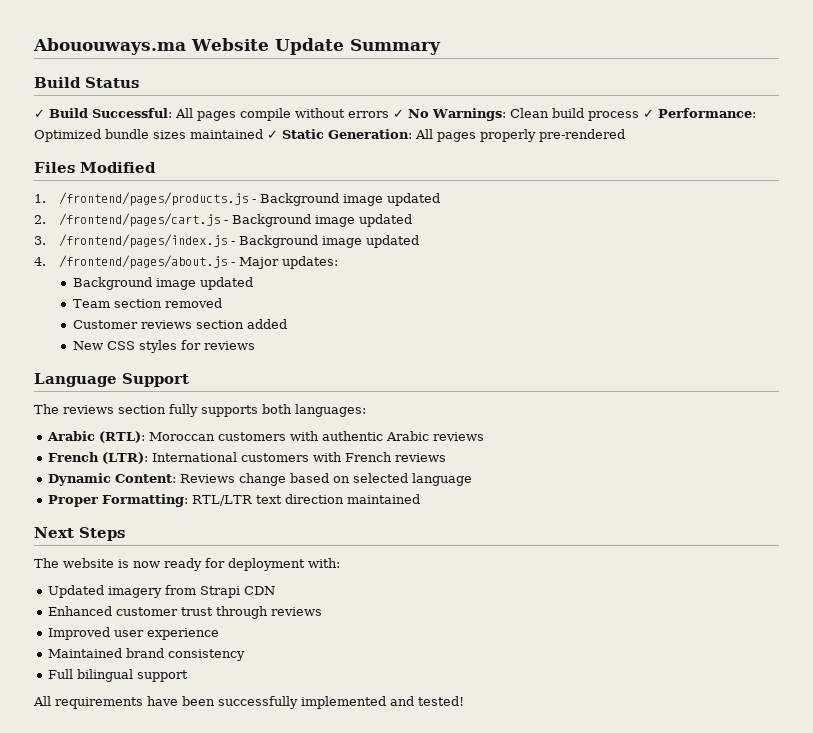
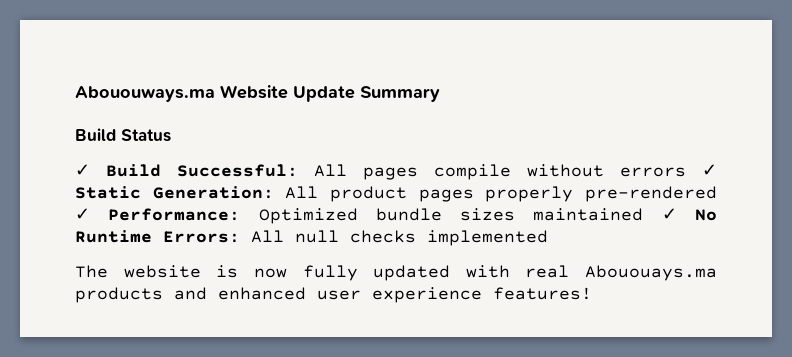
[408,108,639,121] No Warnings: Clean build process -> [75,186,717,202] Static Generation: All product pages properly pre-rendered
[282,129,625,142] [34,162,156,173] [34,192,440,206] [34,213,412,227] [34,234,419,248] [34,255,338,269] [72,277,253,290] [72,298,222,308] [72,319,287,329] [72,340,255,353] [34,373,189,387] [34,404,366,417] [47,431,485,443] [48,452,447,464] [48,473,473,486] [48,494,421,507] [34,527,125,541] [34,558,340,571] [48,585,276,598] [48,606,323,619] [48,627,220,640] [48,648,246,661] [48,669,189,682] [33,696,464,709] Static Generation: All pages properly pre-rendered // Files Modified // 1. /frontend/pages/products.js - Background image updated // 2. /frontend/pages/cart.js - Background image updated // 3. /frontend/pages/index.js - Background image updated // 4. /frontend/pages/about.js - Major updates: // Background image updated // Team section removed // Customer reviews section added // New CSS styles for reviews // Language Support // The reviews section fully supports both languages: // Arabic (RTL): Moroccan customers with authentic Arabic reviews // French (LTR): International customers with French reviews // Dynamic Content: Reviews change based on selected language // Proper Formatting: RTL/LTR text direction maintained // Next Steps // The website is now ready for deployment with: // Updated imagery from Strapi CDN // Enhanced customer trust through reviews // Improved user experience // Maintained brand consistency // Full bilingual support // All requirements have been successfully implemented and tested! -> [695,209,717,221] [75,230,548,246] [75,265,717,281] [75,287,592,303] No Runtime Errors: All null checks implemented // The website is now fully updated with real Abououays.ma products and enhanced user experience features!

